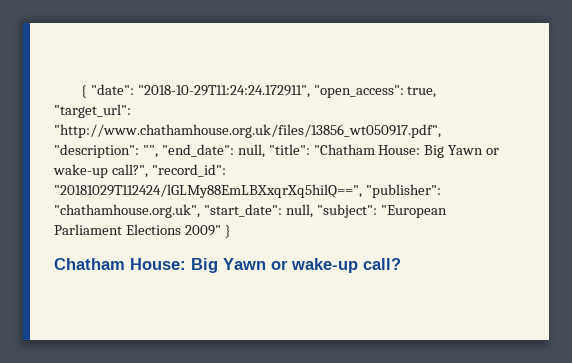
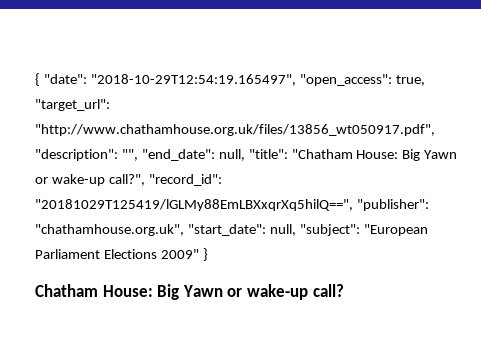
[137,85,310,98] "2018-10-29T11:24:24.172911", -> [90,74,296,86] "2018-10-29T12:54:19.165497",
[54,184,362,198] "20181029T112424/lGLMy88EmLBXxqrXq5hilQ==", -> [35,199,353,211] "20181029T125419/lGLMy88EmLBXxqrXq5hilQ==",

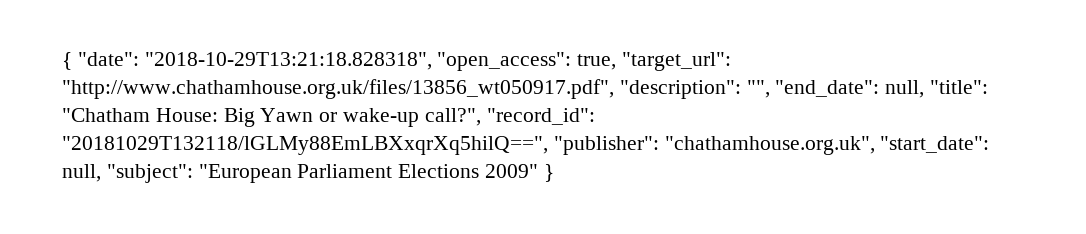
[90,74,296,86] "2018-10-29T12:54:19.165497", -> [144,52,432,70] "2018-10-29T13:21:18.828318",
[35,199,353,211] "20181029T125419/lGLMy88EmLBXxqrXq5hilQ==", -> [62,136,548,155] "20181029T132118/lGLMy88EmLBXxqrXq5hilQ==",
[35,284,344,300] // Chatham House: Big Yawn or wake-up call? -> (554, 173) none

